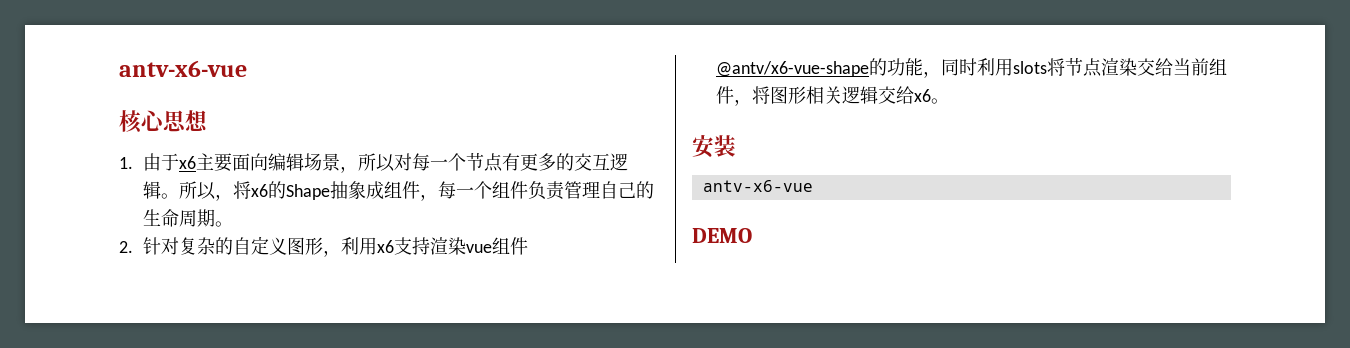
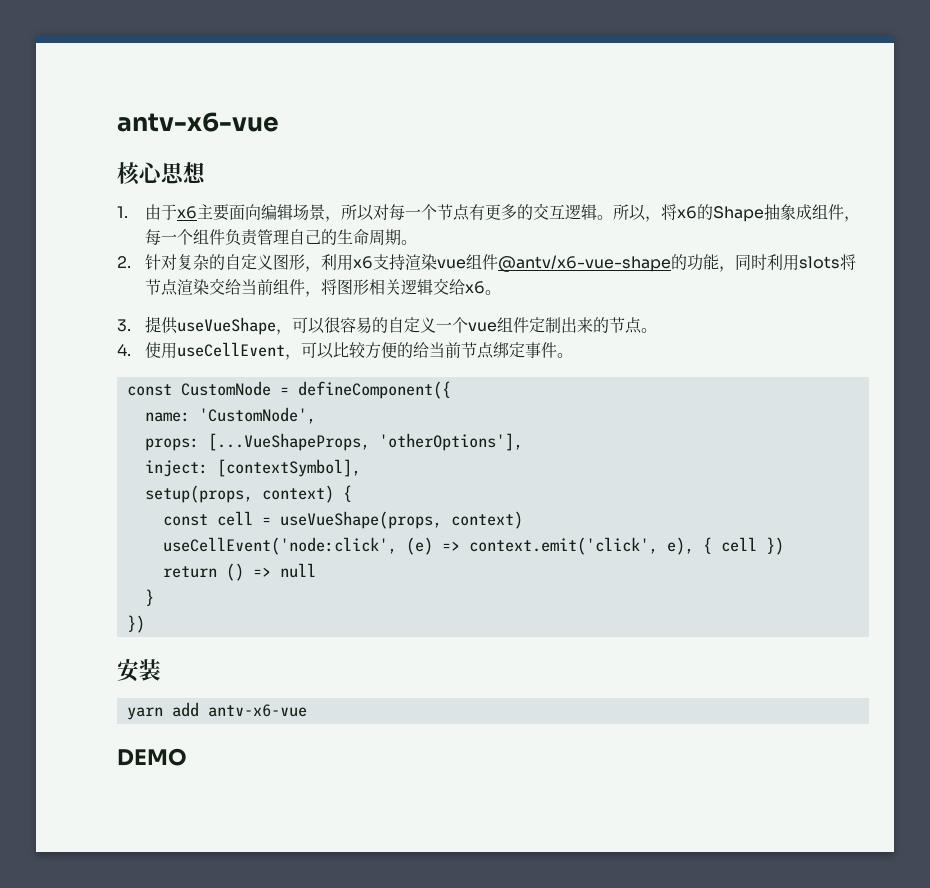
(950, 101) none -> [117,316,658,335] [117,342,574,360] [126,381,451,399] [144,407,316,424] [144,433,523,451] [144,459,361,477] [144,485,352,503] [162,511,523,529] [162,537,784,555] [162,563,316,581] [144,589,154,606] [126,615,145,633] // 3.提供useVueShape，可以很容易的自定义一个vue组件定制出来的节点。 // 4.使用useCellEvent，可以比较方便的给当前节点绑定事件。 // const CustomNode = defineComponent({ // name: 'CustomNode', // props: [...VueShapeProps, 'otherOptions'], // inject: [contextSymbol], // setup(props, context) { // const cell = useVueShape(props, context) // useCellEvent('node:click', (e) => context.emit('click', e), { cell }) // return () => null // } // })
(736, 146) none -> [126,702,199,720] yarn add

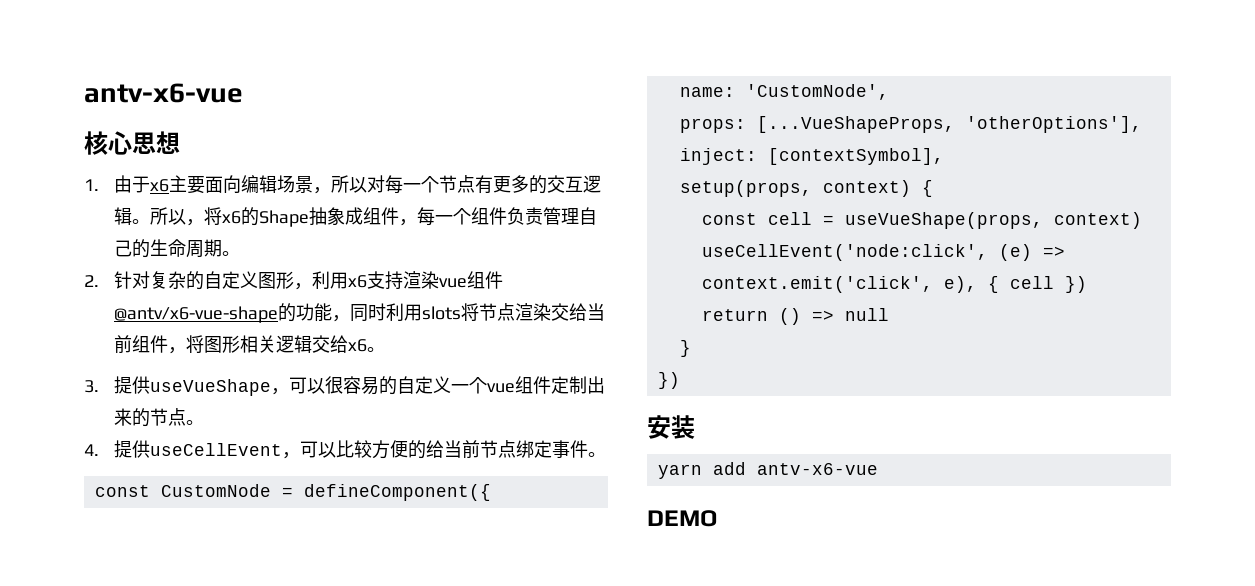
[145,342,178,359] 使用 -> [114,440,151,458] 提供

